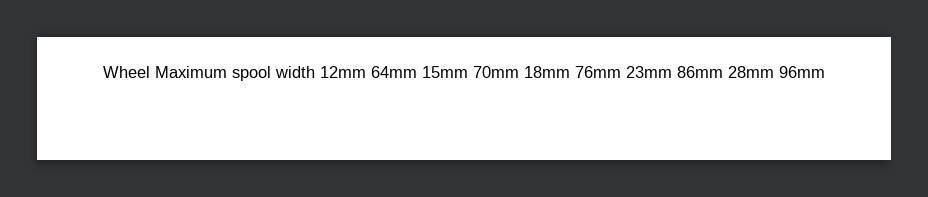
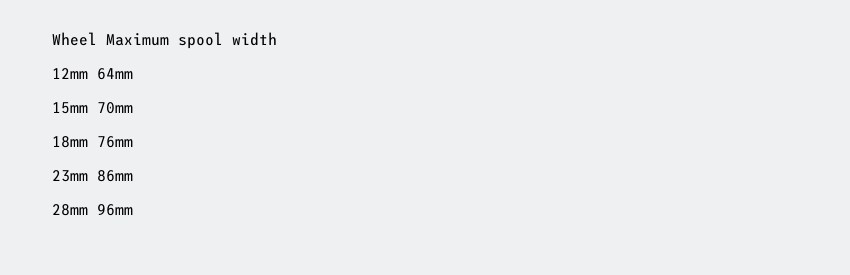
(316, 72) none -> (277, 39) //
(418, 72) none -> (133, 74) //
(520, 72) none -> (133, 108) //
(622, 72) none -> (133, 142) //
(724, 72) none -> (133, 176) //

